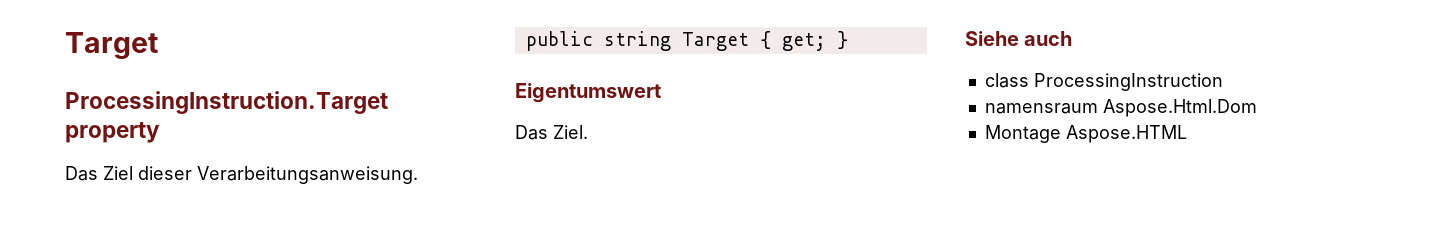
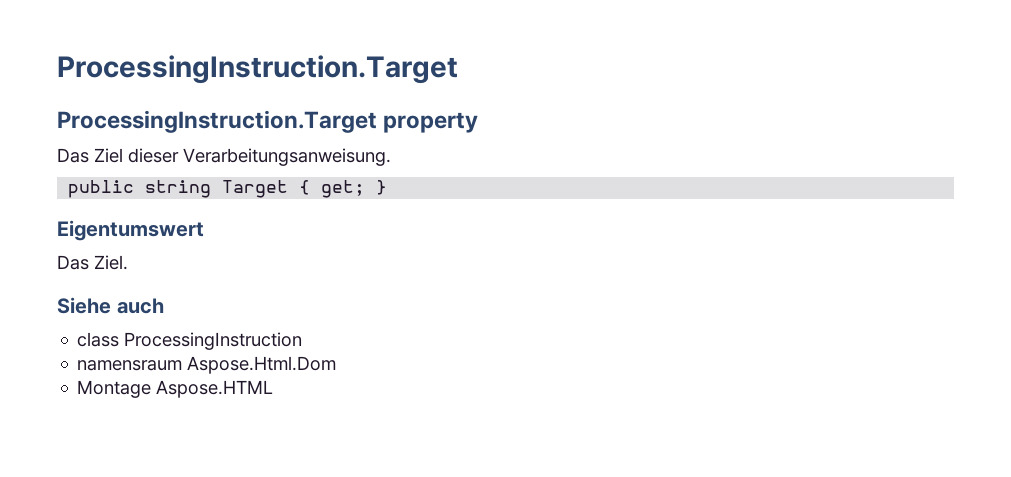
[65,32,158,60] Target -> [57,55,458,84] ProcessingInstruction.Target

